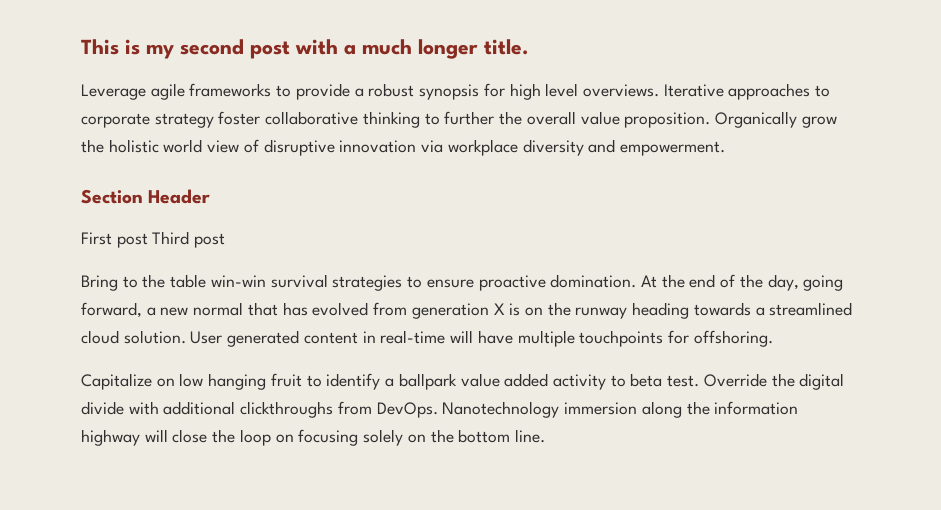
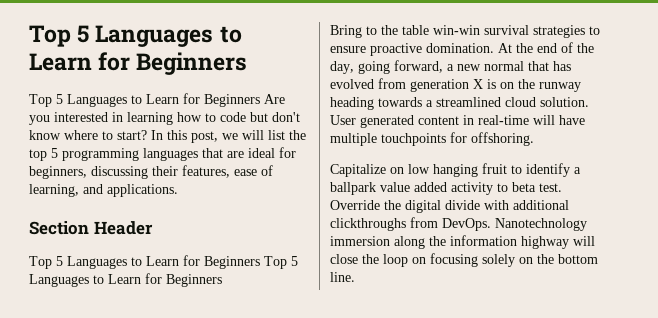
[81,39,529,59] [81,83,831,100] [81,111,837,128] [81,139,725,156] [81,189,211,204] [81,231,226,248] This is my second post with a much longer title. // Leverage agile frameworks to provide a robust synopsis for high level overviews. Iterative approaches to corporate strategy foster collaborative thinking to further the overall value proposition. Organically grow the holistic world view of disruptive innovation via workplace diversity and empowerment. // Section Header // First post Third post -> [29,25,242,47] [29,52,248,75] [29,93,285,107] [29,112,300,125] [29,130,306,143] [29,147,296,161] [29,165,273,179] [29,184,178,197] [29,221,153,235] [29,255,298,269] [29,273,222,287] Top 5 Languages to Learn for Beginners // Top 5 Languages to Learn for Beginners Are you interested in learning how to code but don't know where to start? In this post, we will list the top 5 programming languages that are ideal for beginners, discussing their features, ease of learning, and applications. // Section Header // Top 5 Languages to Learn for Beginners Top 5 Languages to Learn for Beginners

